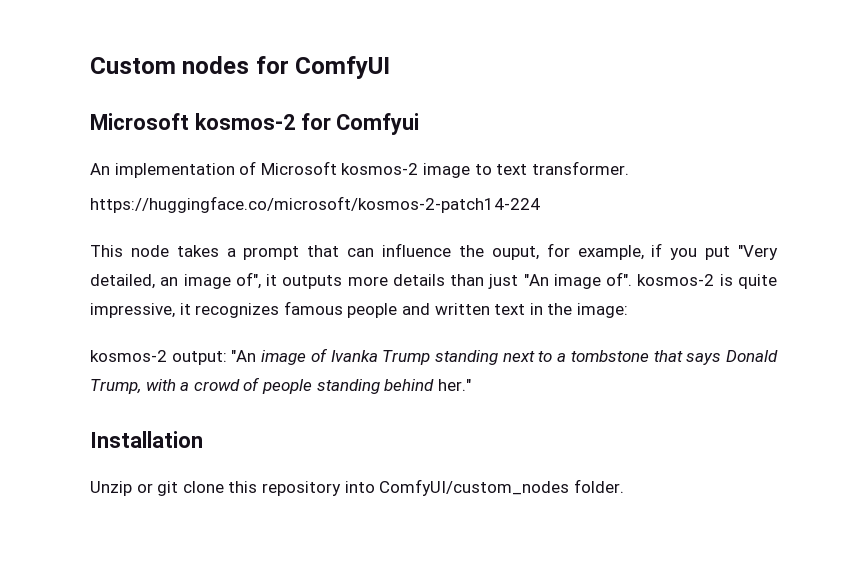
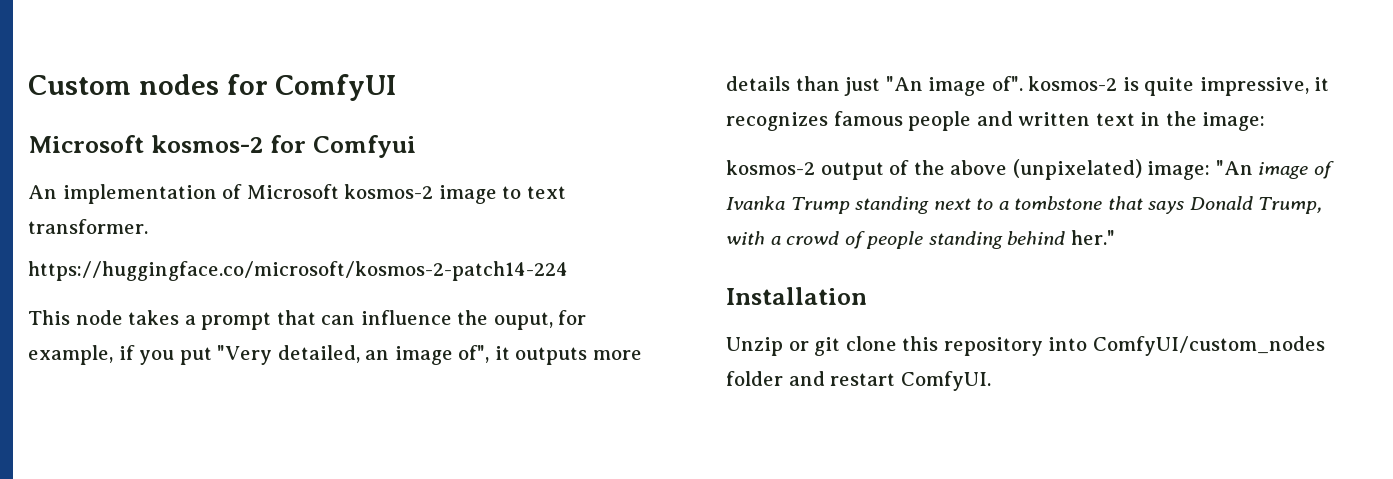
[171,351,227,365] output: -> [820,159,1211,180] output of the above (unpixelated) image:
[573,479,624,493] folder. -> [726,371,991,391] folder and restart ComfyUI.

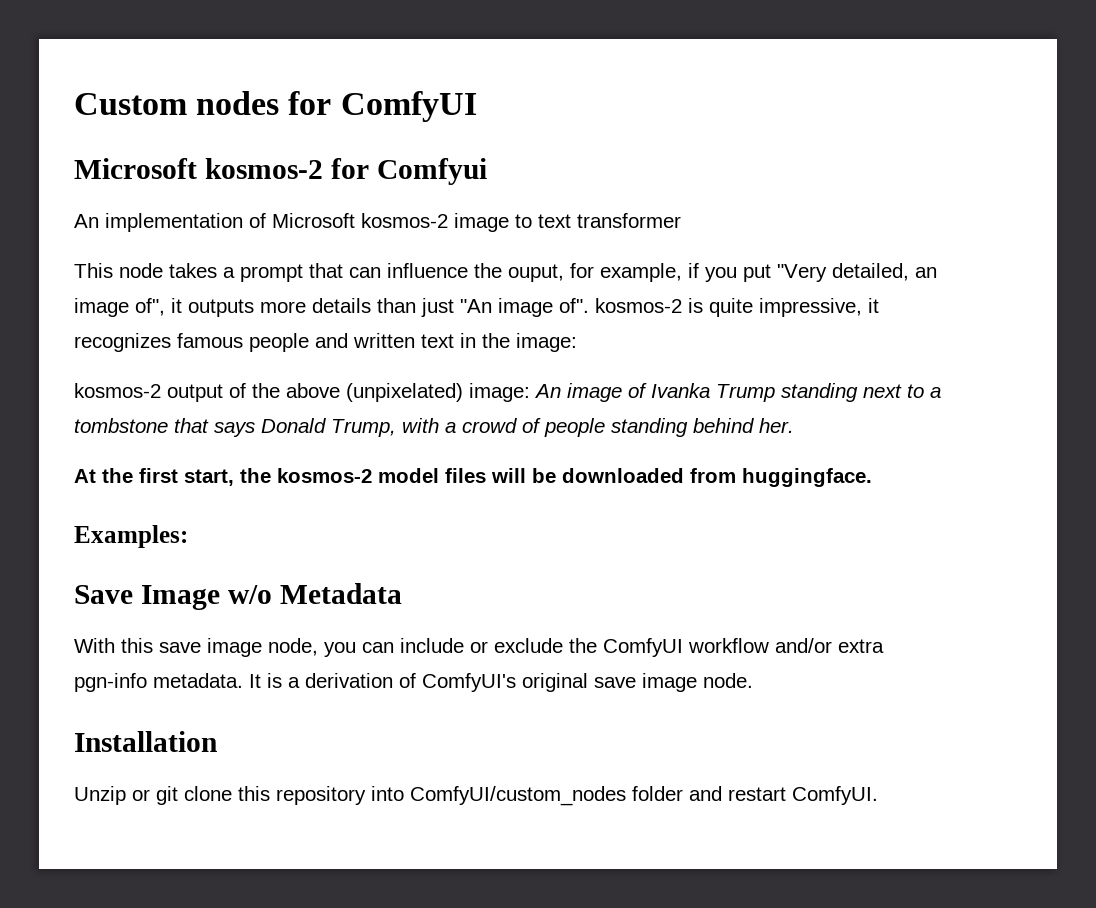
[28,219,148,234] [28,261,568,281] transformer. // https://huggingface.co/microsoft/kosmos-2-patch14-224 -> [577,213,681,228] transformer
[1215,160,1253,175] "An -> [534,384,561,398] An
[1070,230,1115,245] her." -> [759,418,794,433] [74,468,872,487] [74,525,188,548] [74,583,402,610] [74,638,884,657] [74,673,753,692] her. // At the first start, the kosmos-2 model files will be downloaded from huggingface. // Examples: // Save Image w/o Metadata // With this save image node, you can include or exclude the ComfyUI workflow and/or extra pgn-info metadata. It is a derivation of ComfyUI's original save image node.

